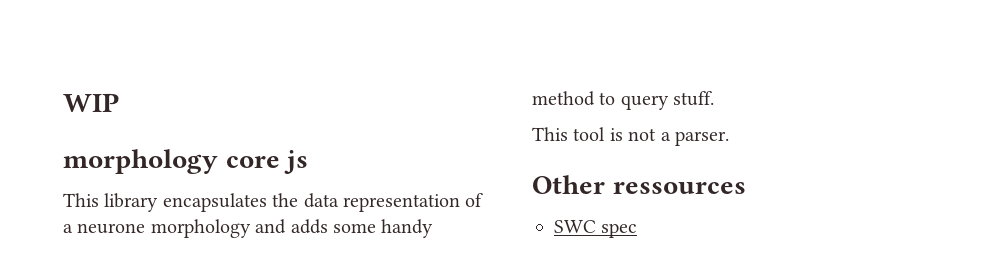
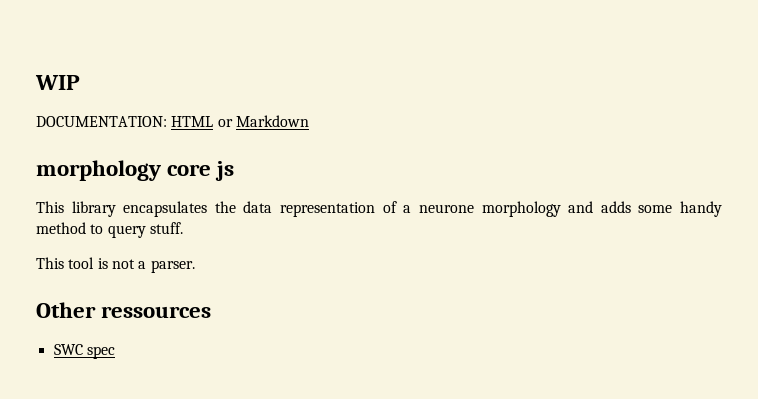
(119, 102) none -> [36,115,309,127] // DOCUMENTATION: HTML or Markdown

